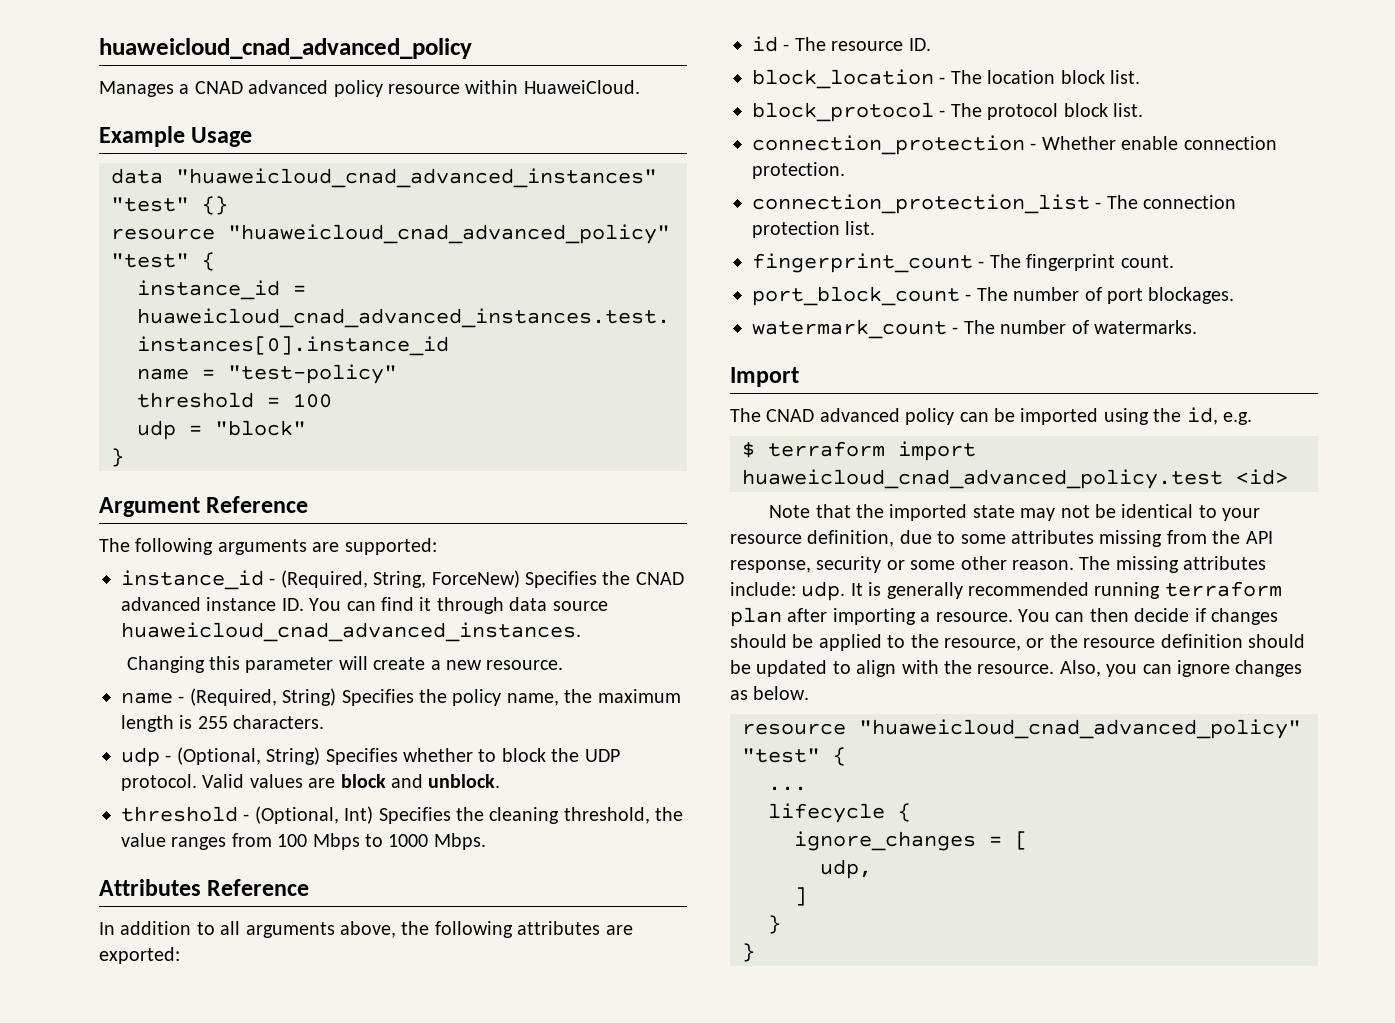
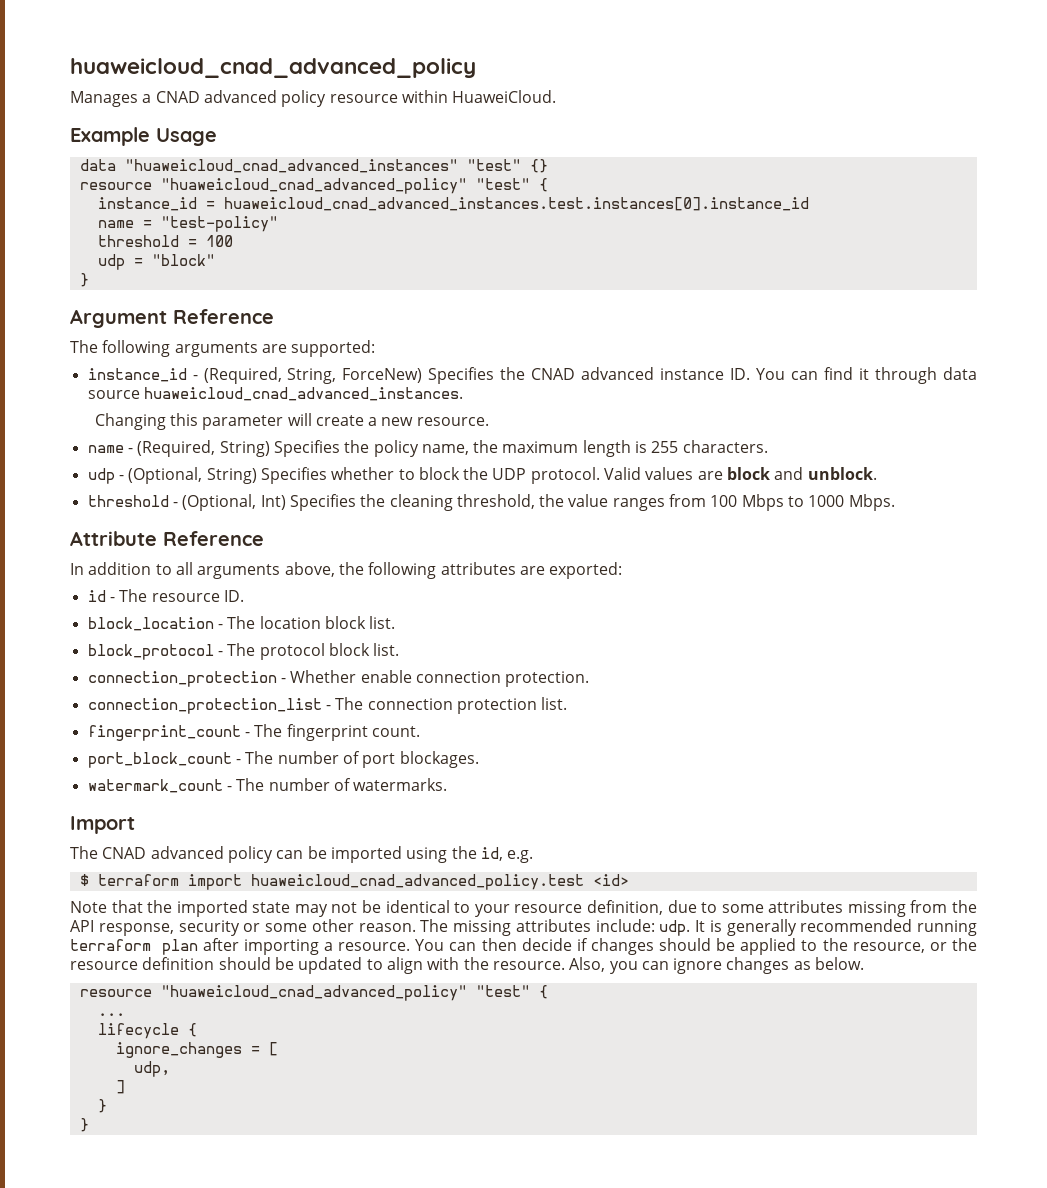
[99,879,201,896] Attributes -> [70,531,157,546] Attribute

